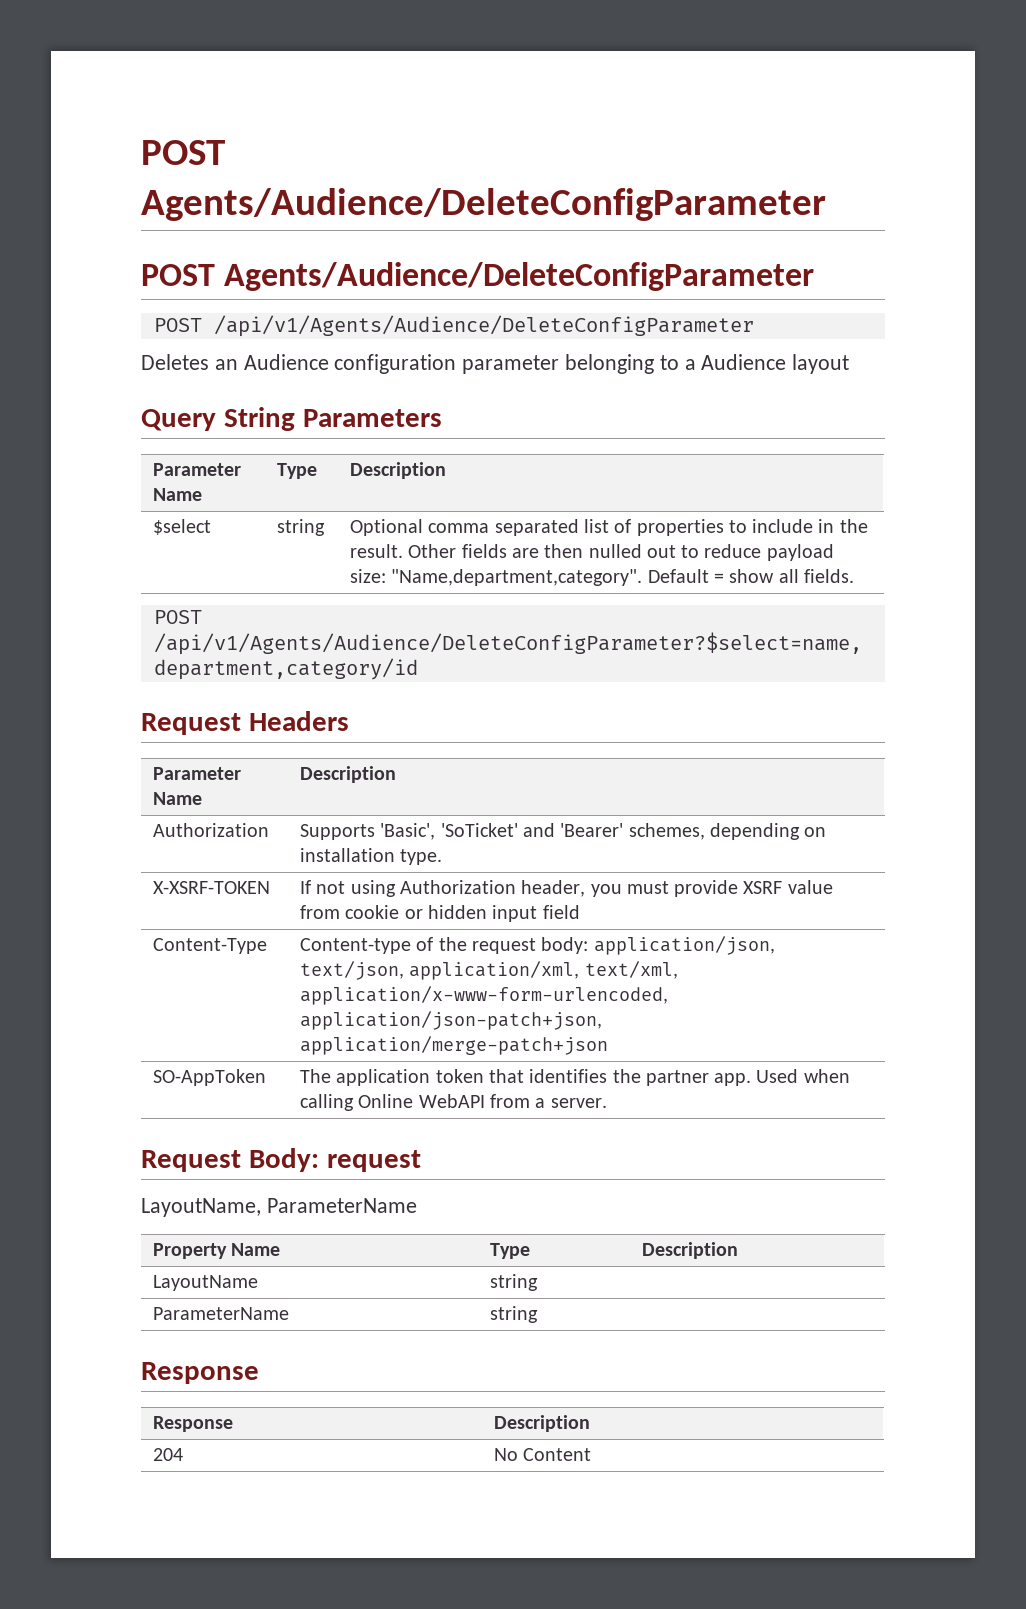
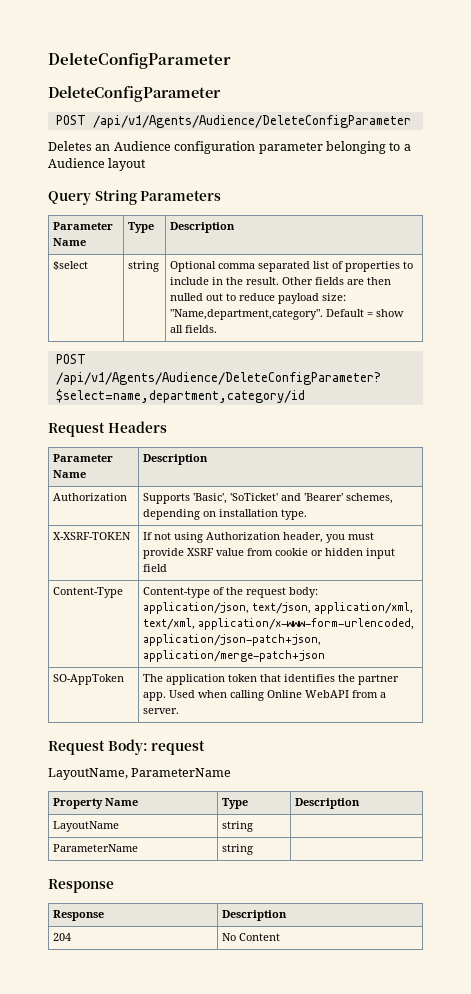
[141,140,225,165] [141,188,826,221] [141,262,815,291] POST Agents/Audience/DeleteConfigParameter // POST Agents/Audience/DeleteConfigParameter -> [48,52,231,69] [48,86,221,102] DeleteConfigParameter // DeleteConfigParameter

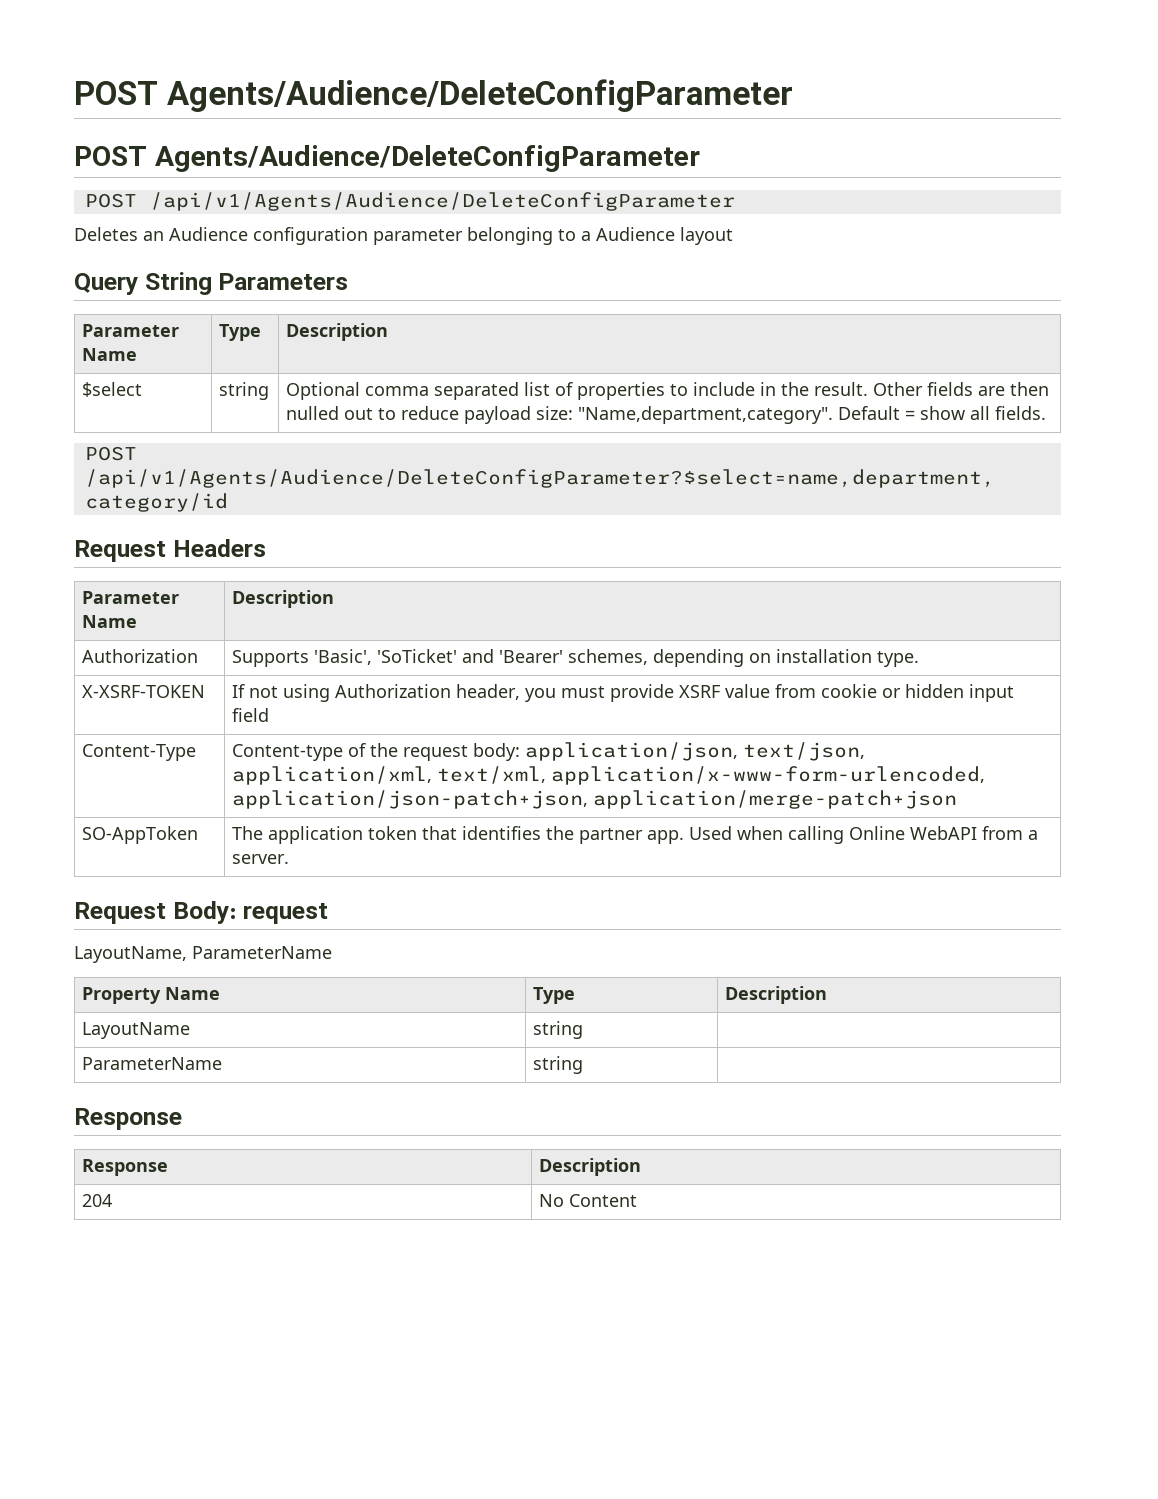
[48,52,231,69] [48,86,221,102] DeleteConfigParameter // DeleteConfigParameter -> [74,79,793,112] [74,145,700,172] POST Agents/Audience/DeleteConfigParameter // POST Agents/Audience/DeleteConfigParameter

